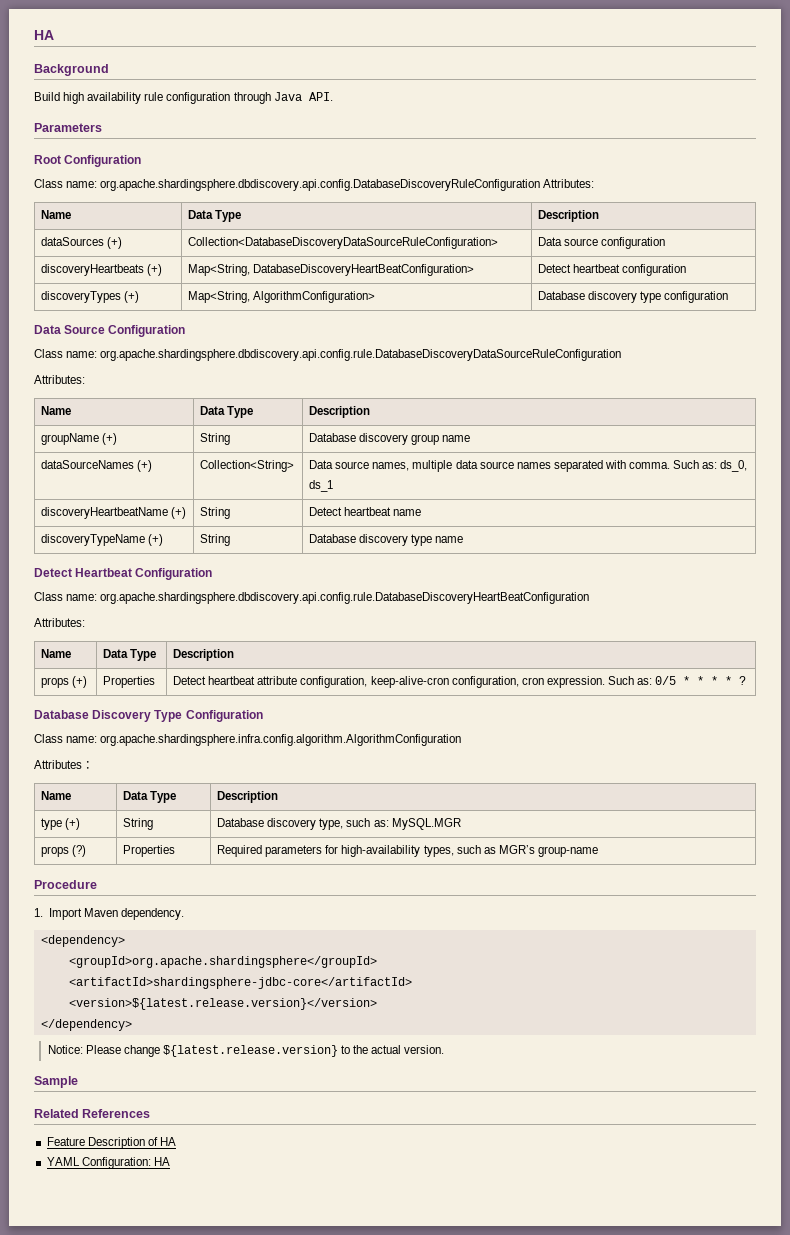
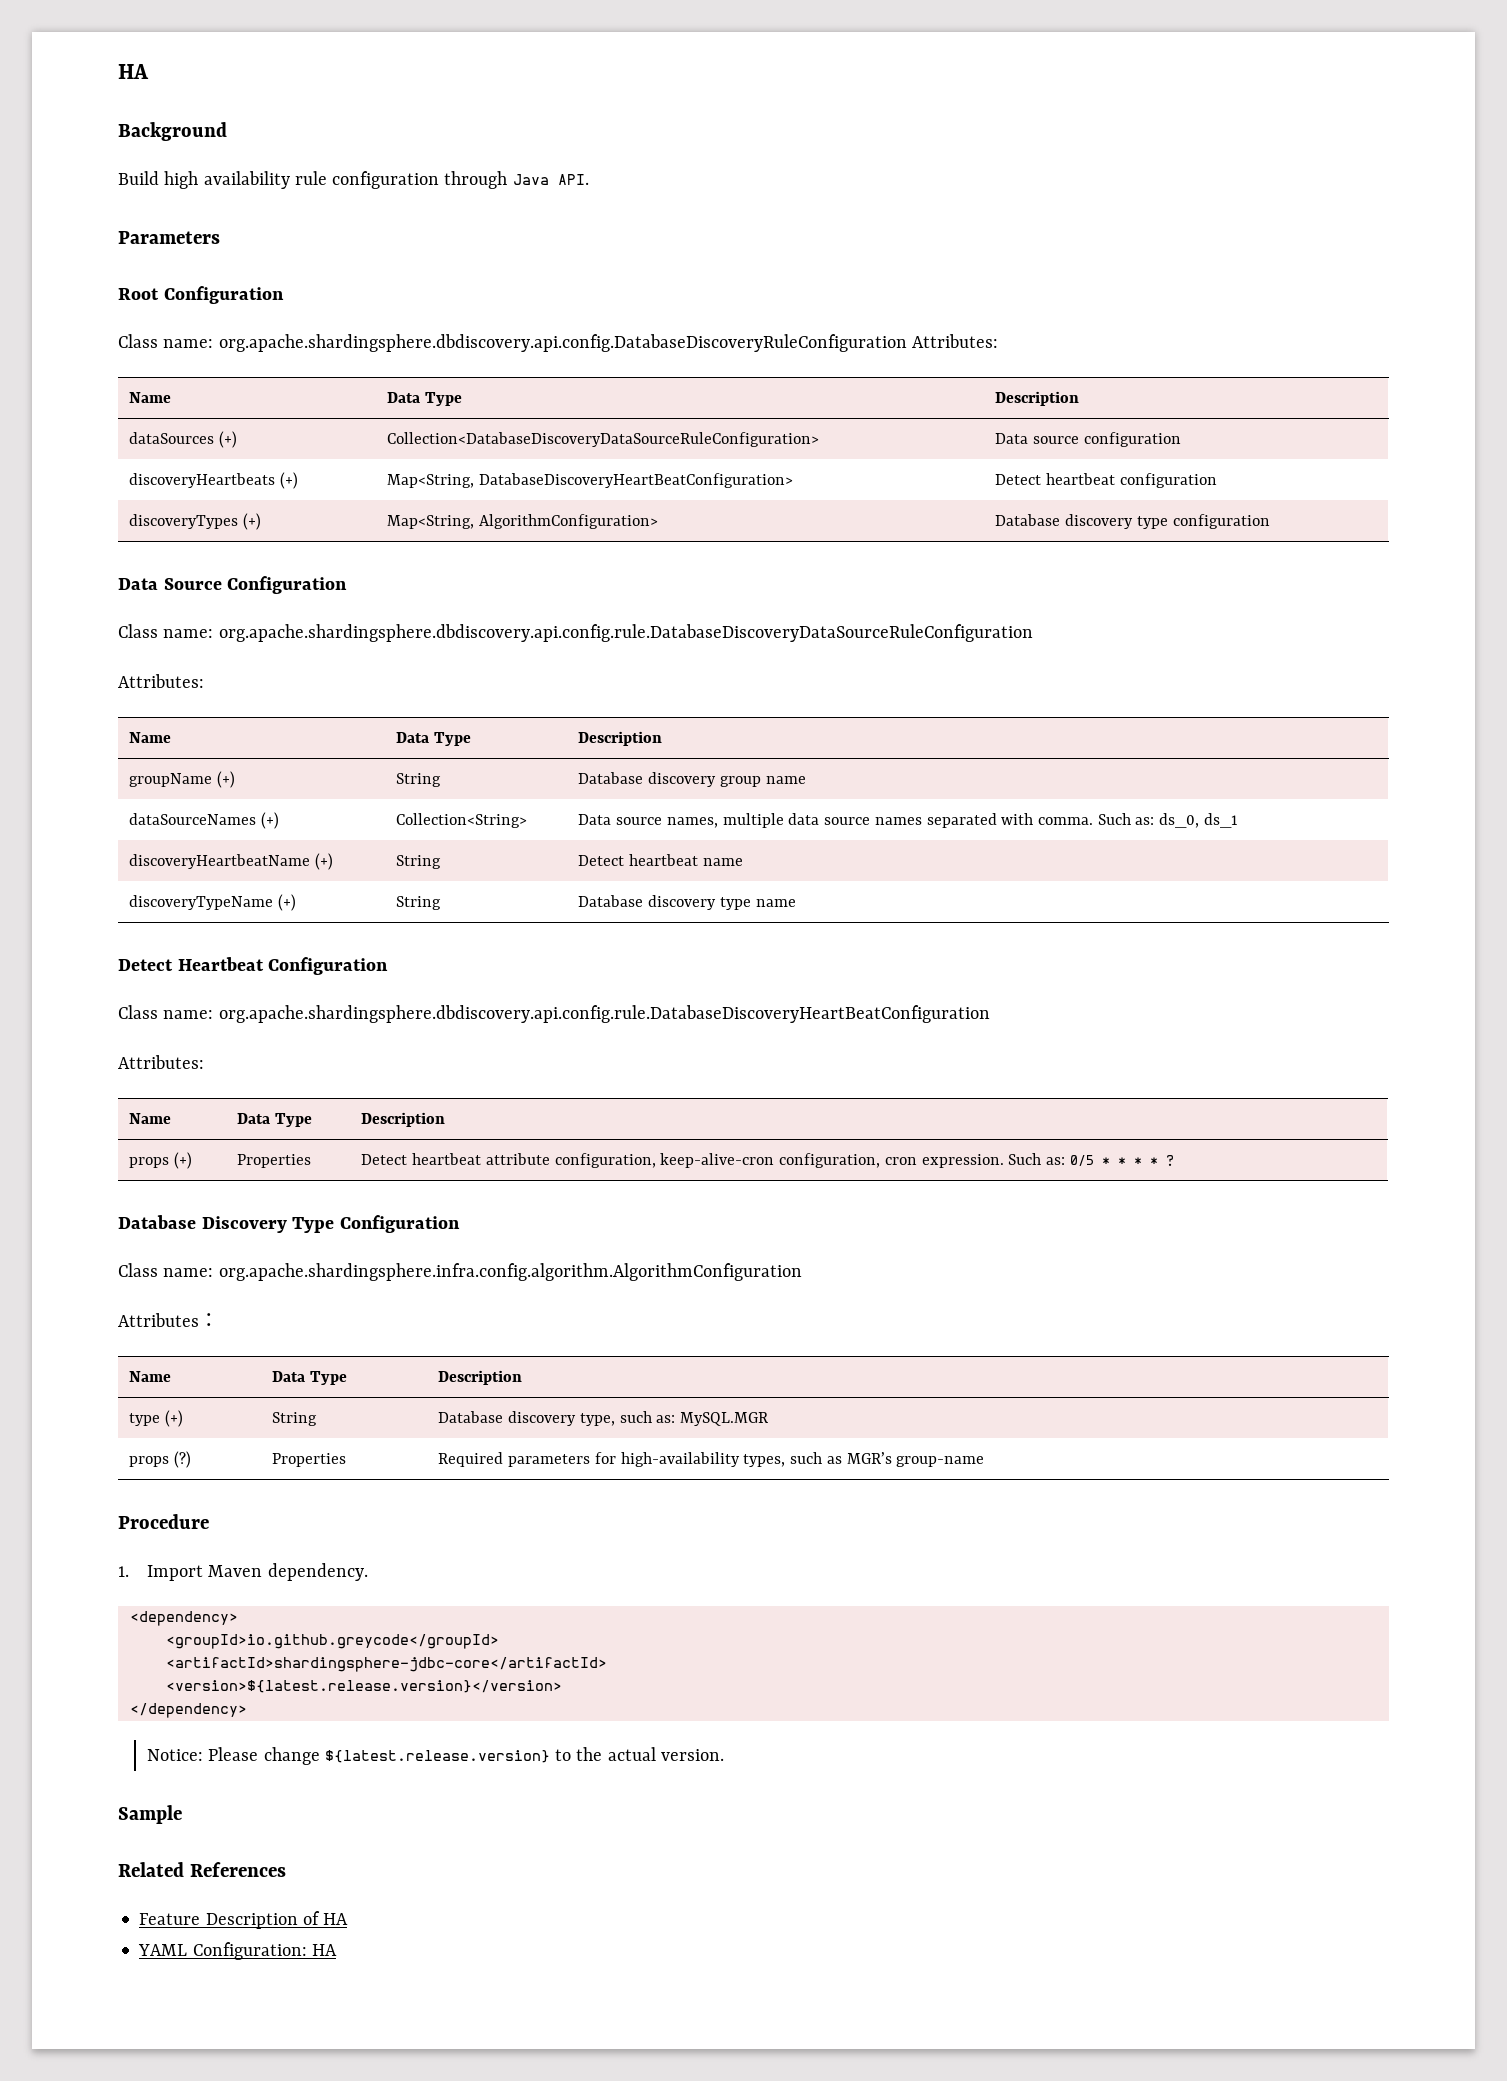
[68,956,377,968] <groupId>org.apache.shardingsphere</groupId> -> [165,1634,499,1649] <groupId>io.github.greycode</groupId>

